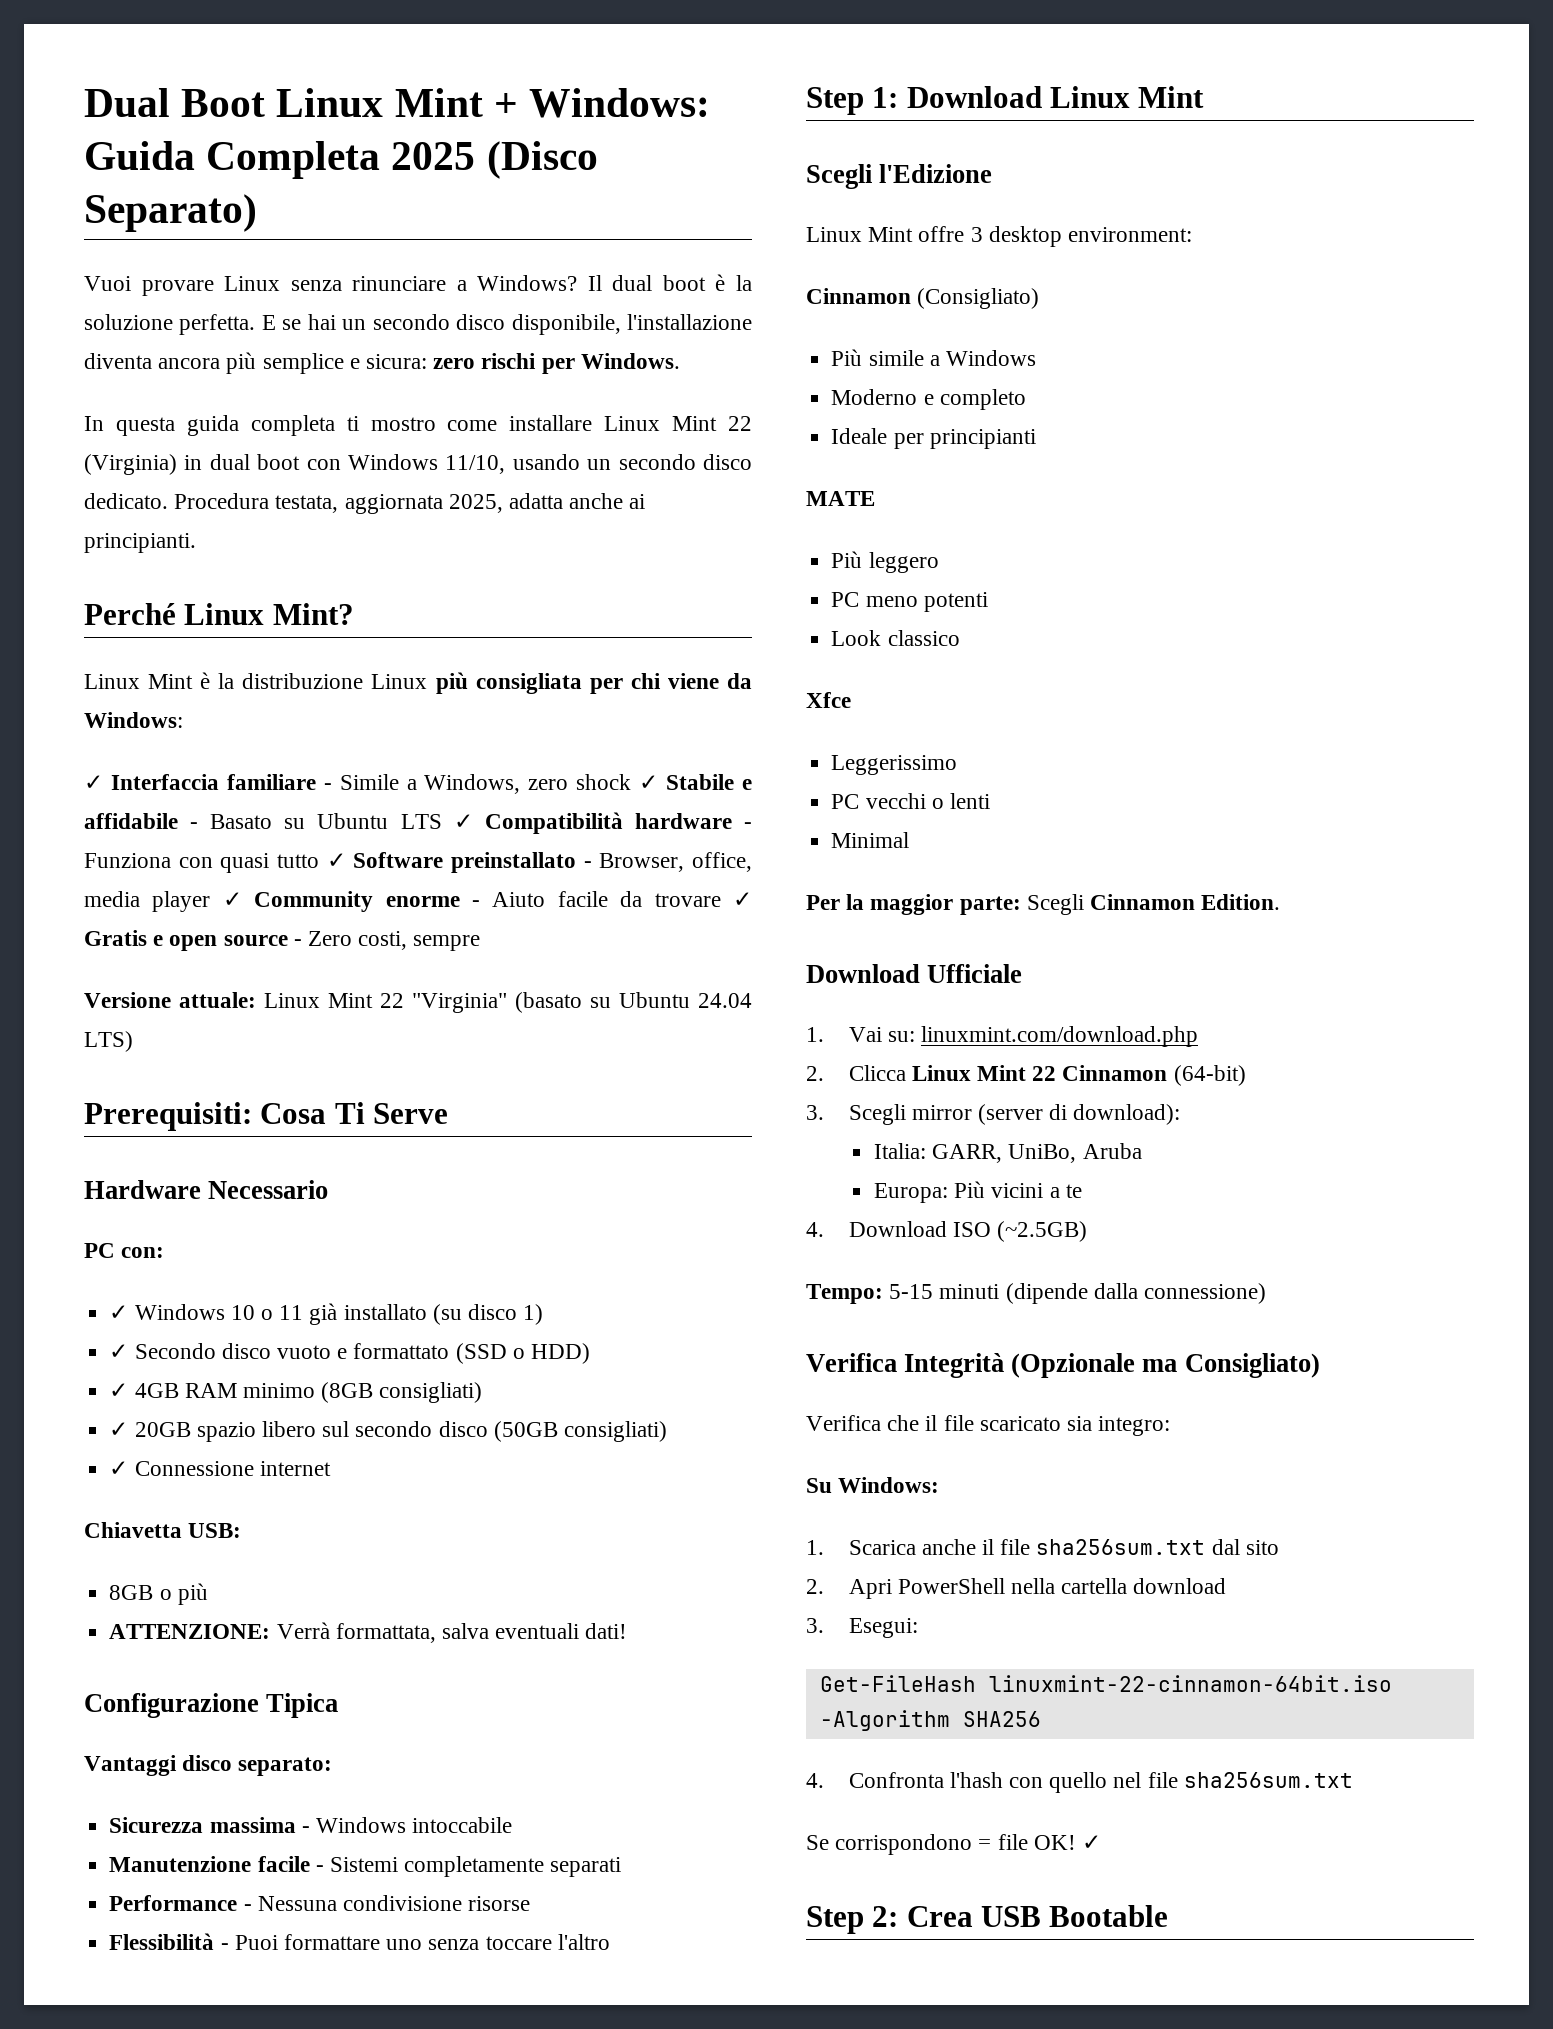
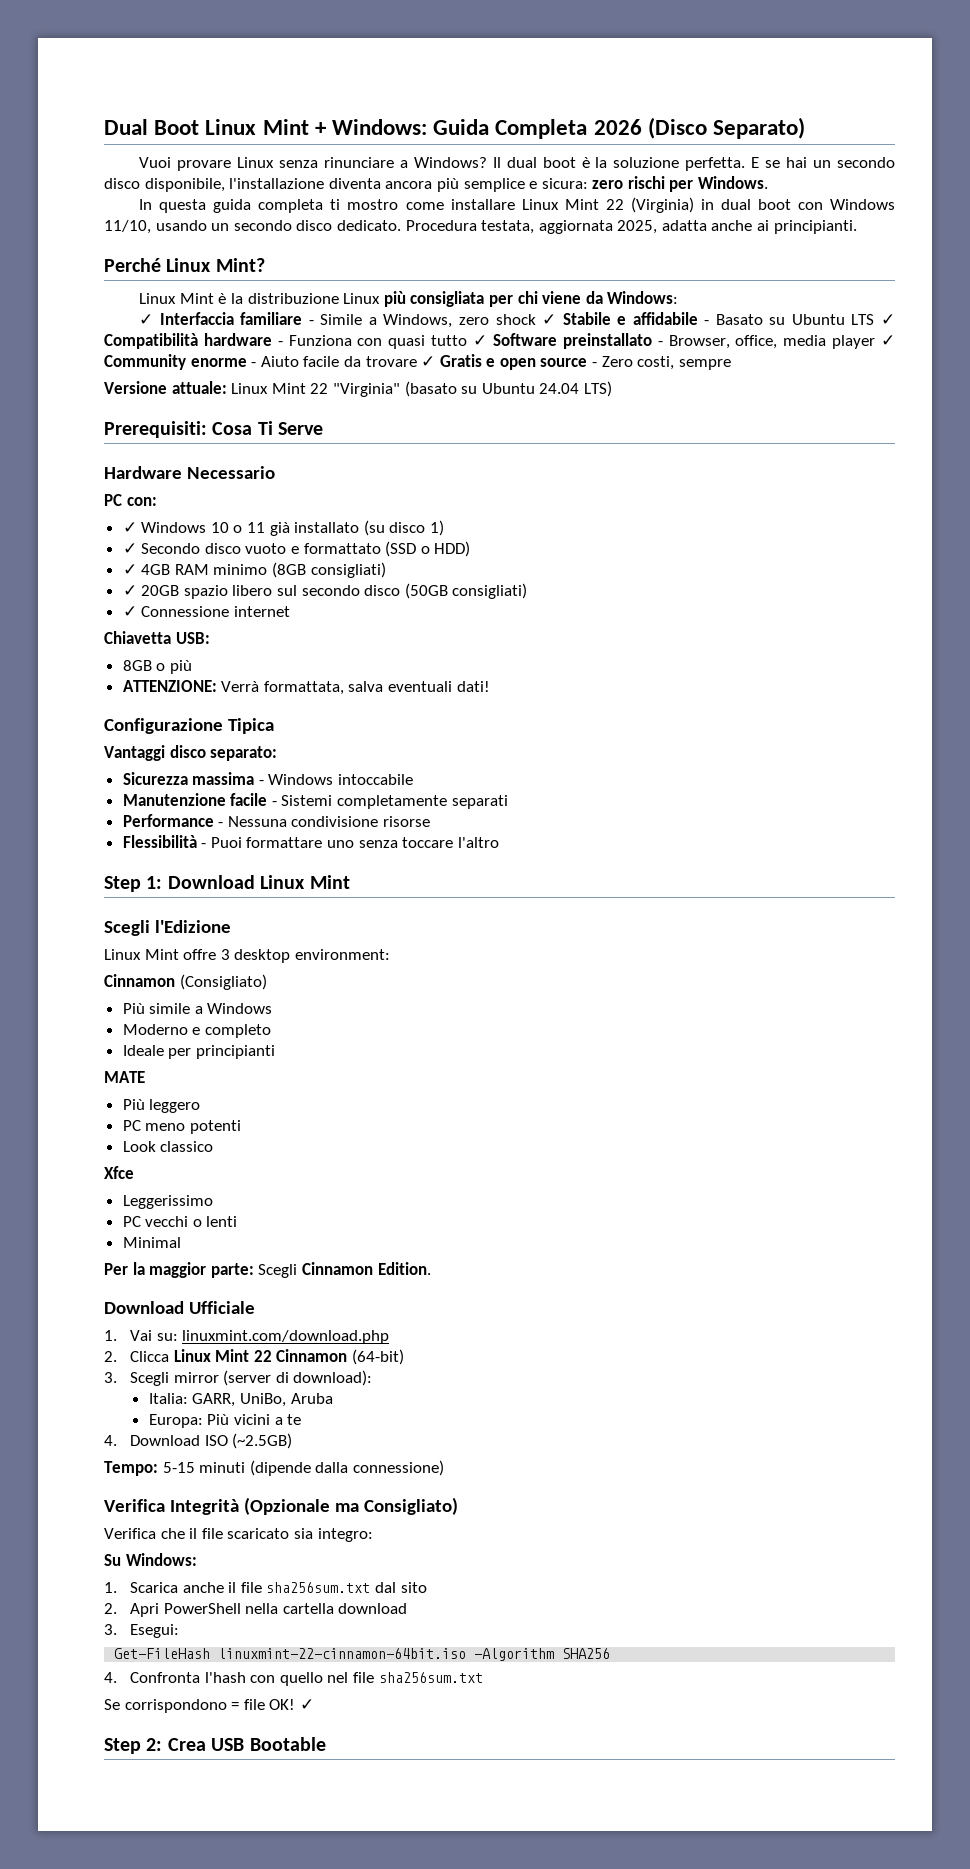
[391,142,476,170] 2025 -> [593,119,642,135] 2026

